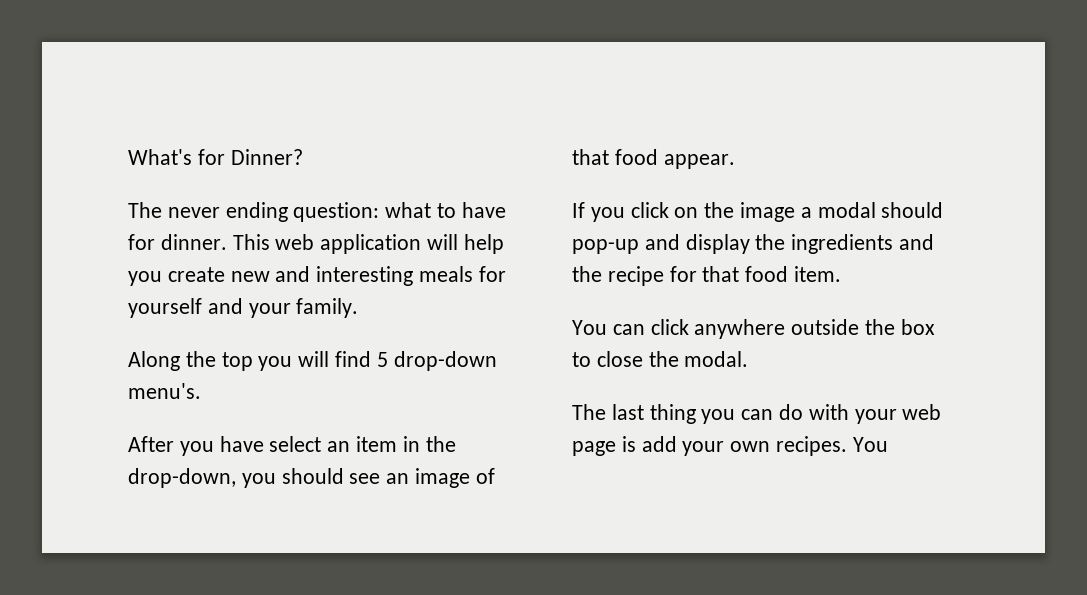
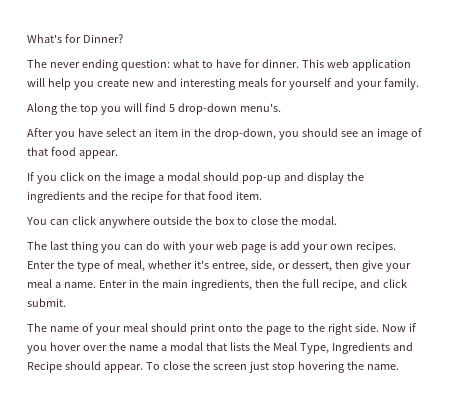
[852,437,888,452] You -> [27,260,411,272] [27,279,407,291] [27,298,66,307] [27,323,416,335] [27,342,413,354] [27,361,399,373] Enter the type of meal, whether it's entree, side, or dessert, then give your meal a name. Enter in the main ingredients, then the full recipe, and click submit. // The name of your meal should print onto the page to the right side. Now if you hover over the name a modal that lists the Meal Type, Ingredients and Recipe should appear. To close the screen just stop hovering the name.

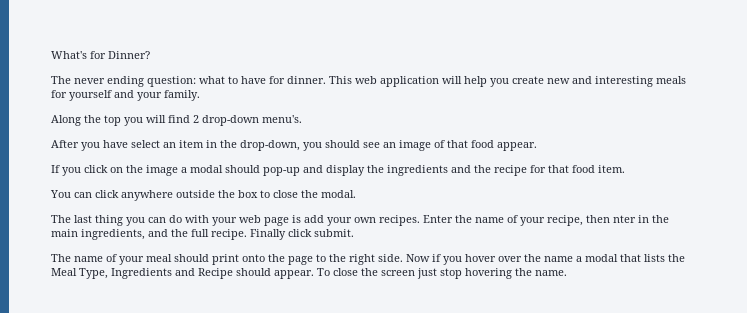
[168,104,175,112] 5 -> [193,115,199,123] 2
[76,260,411,272] [27,279,127,288] type of meal, whether it's entree, side, or dessert, then give your meal a name. Enter -> [475,215,636,226] name of your recipe, then nter
[254,279,279,288] then -> [148,229,168,237] and
[321,279,380,291] recipe, and -> [211,229,286,240] recipe. Finally

